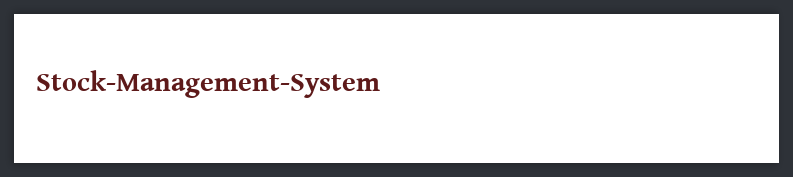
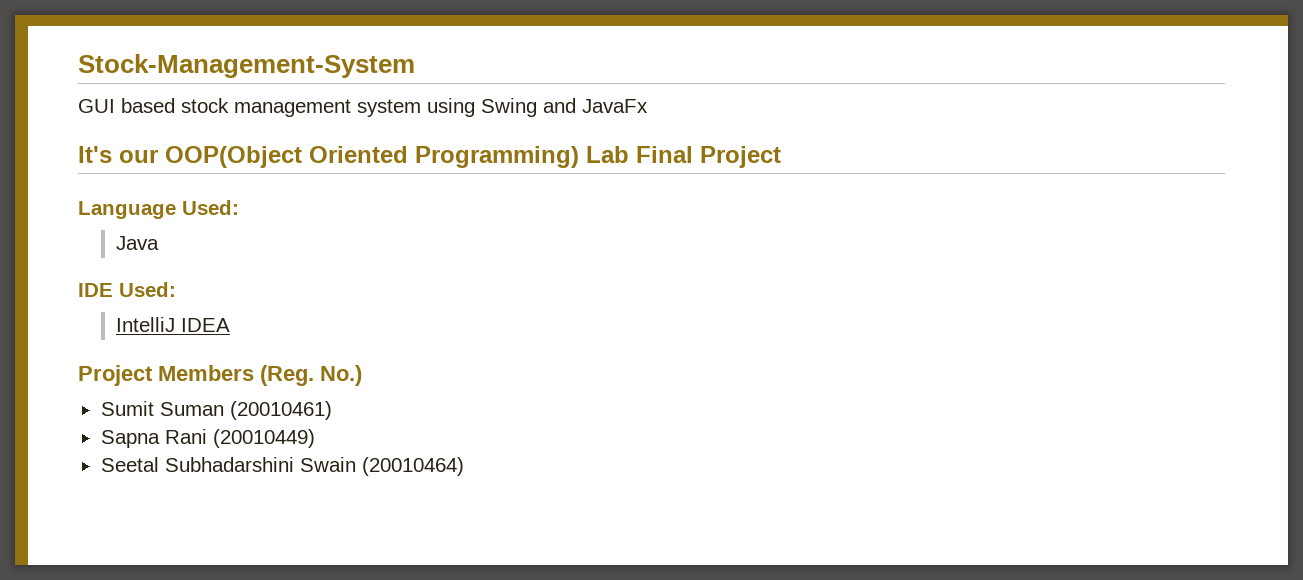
(380, 84) none -> [78,98,648,117] [78,146,781,168] [78,200,239,219] [115,236,159,250] [78,282,176,297] [115,317,230,332] [78,365,362,386] [100,401,332,420] [100,429,315,448] [100,457,464,476] // GUI based stock management system using Swing and JavaFx // It's our OOP(Object Oriented Programming) Lab Final Project // Language Used: // Java // IDE Used: // IntelliJ IDEA // Project Members (Reg. No.) // Sumit Suman (20010461) // Sapna Rani (20010449) // Seetal Subhadarshini Swain (20010464)

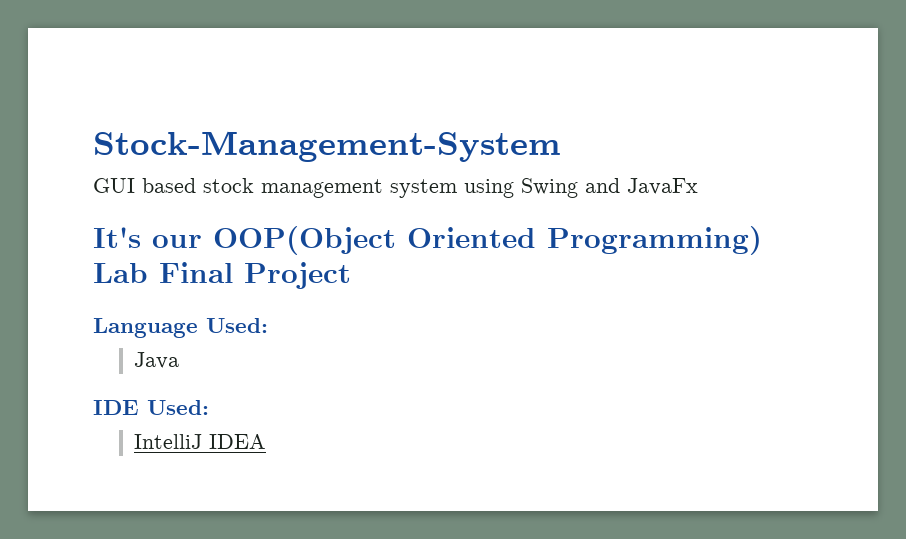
[78,365,362,386] [100,401,332,420] [100,429,315,448] [100,457,464,476] // Project Members (Reg. No.) // Sumit Suman (20010461) // Sapna Rani (20010449) // Seetal Subhadarshini Swain (20010464) -> (267, 441) none

